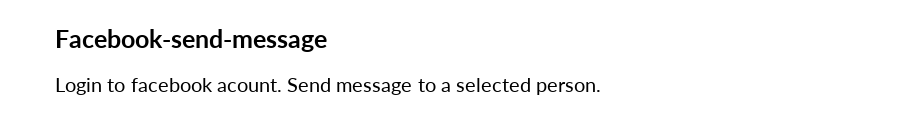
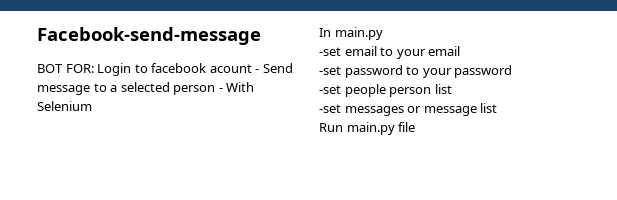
(327, 40) none -> [37,64,94,73] BOT FOR:
[216,79,282,92] acount. -> [209,64,260,73] acount -
[536,82,602,95] person. -> [173,82,255,95] [37,101,92,111] [319,27,383,40] [319,46,461,59] [319,65,513,78] [319,84,452,97] [319,103,498,116] [319,122,416,135] person - With Selenium // In main.py // -set email to your email // -set password to your password // -set people person list // -set messages or message list // Run main.py file

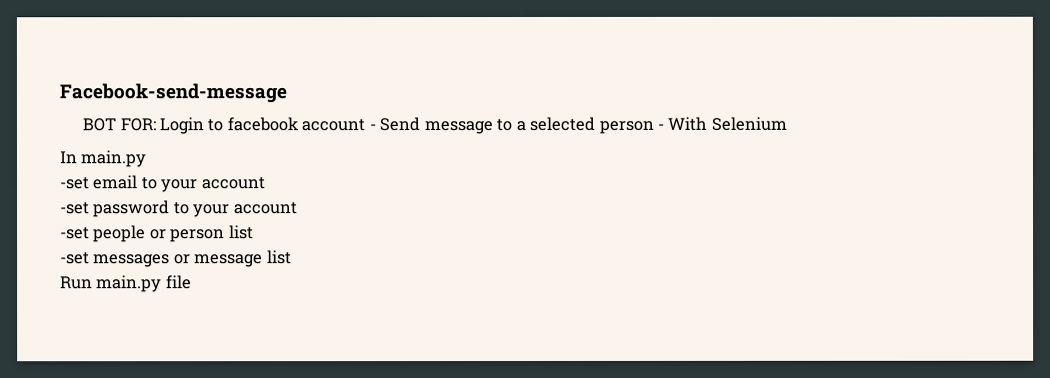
[209,64,252,73] acount -> [301,119,366,132] account
[428,46,461,56] email -> [200,177,266,190] account
[454,65,513,78] password -> [233,202,298,215] account
(386, 90) none -> [149,229,167,240] or

